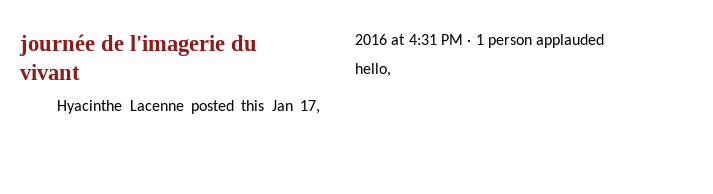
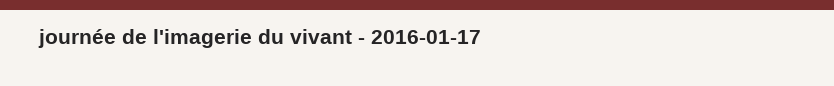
[57,100,320,114] [355,34,605,48] [355,63,391,77] // Hyacinthe Lacenne posted this Jan 17, 2016 at 4:31 PM · 1 person applauded // hello, -> [358,30,481,44] - 2016-01-17

